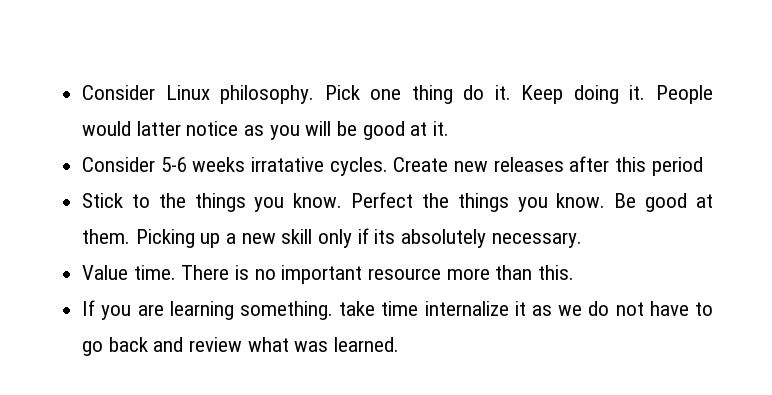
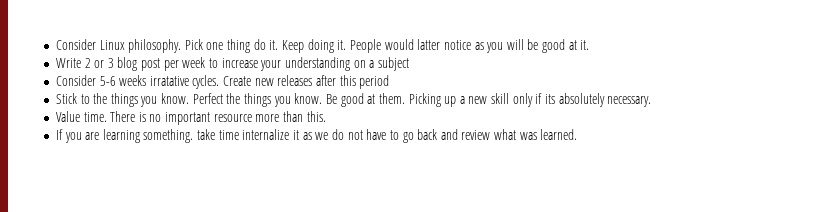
(450, 128) none -> [55,57,409,71] // Write 2 or 3 blog post per week to increase your understanding on a subject

